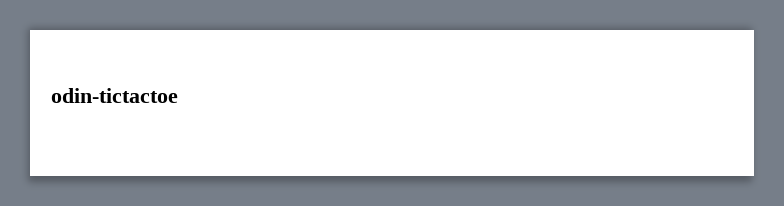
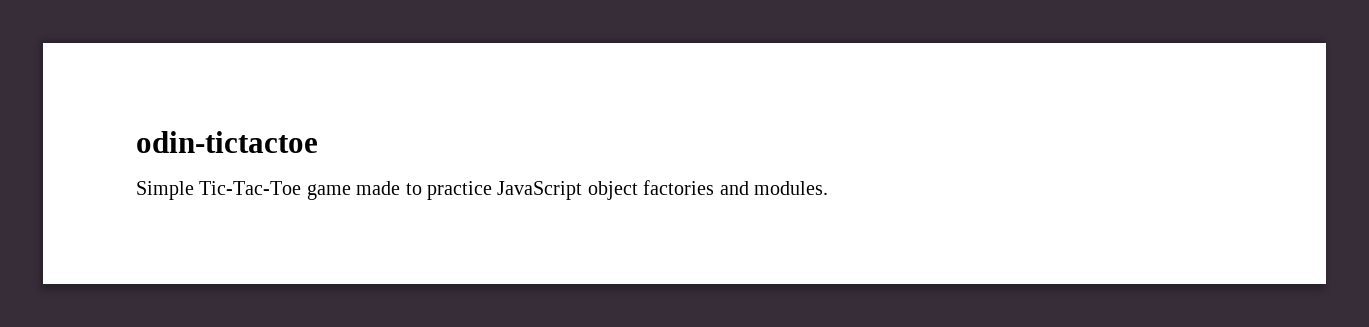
(178, 95) none -> [136,180,828,200] // Simple Tic-Tac-Toe game made to practice JavaScript object factories and modules.

